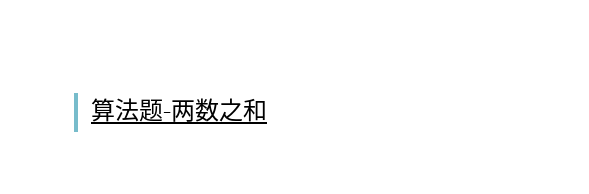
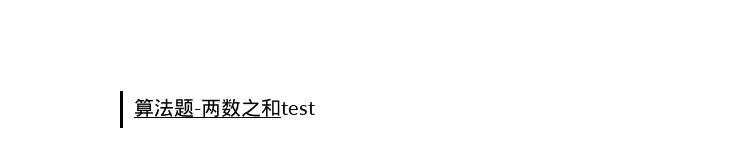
(268, 110) none -> [281,102,316,115] test

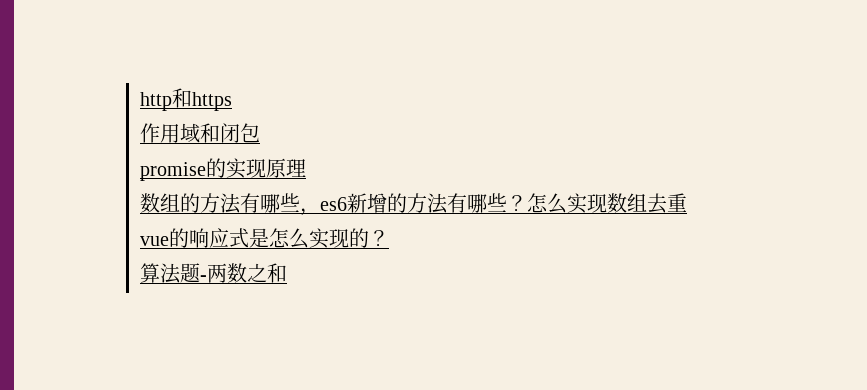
(134, 107) none -> [139,88,232,111] [139,123,260,143] [139,158,306,181] [139,193,687,216] [139,228,389,249] http和https // 作用域和闭包 // promise的实现原理 // 数组的方法有哪些，es6新增的方法有哪些？怎么实现数组去重 // vue的响应式是怎么实现的？ //
[281,102,316,115] test -> (287, 273) none

